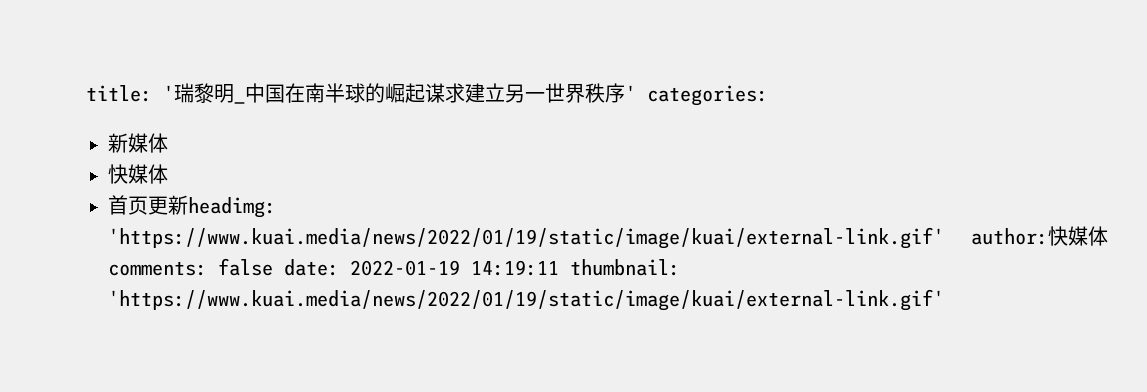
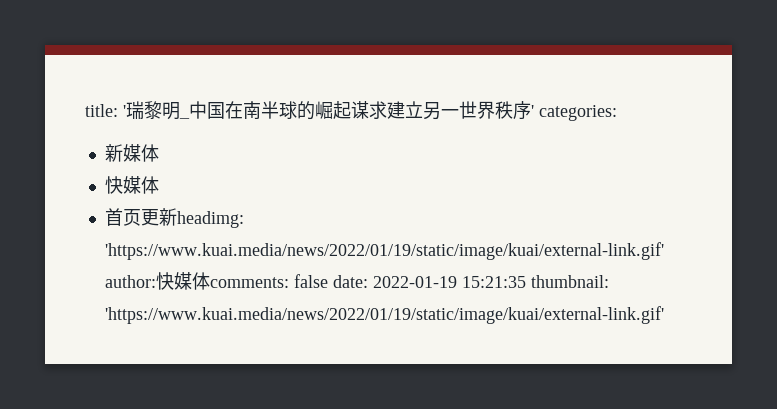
[471,260,559,276] 14:19:11 -> [461,276,526,288] 15:21:35

